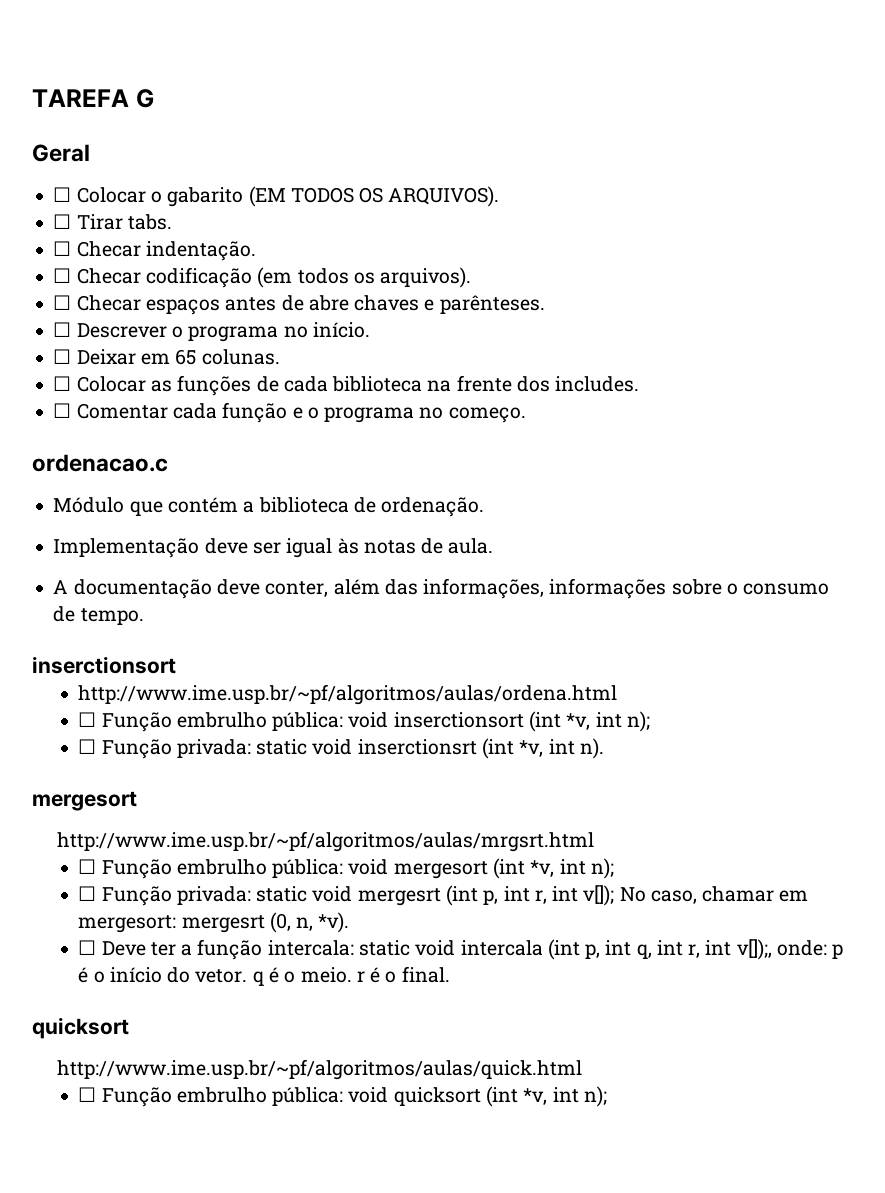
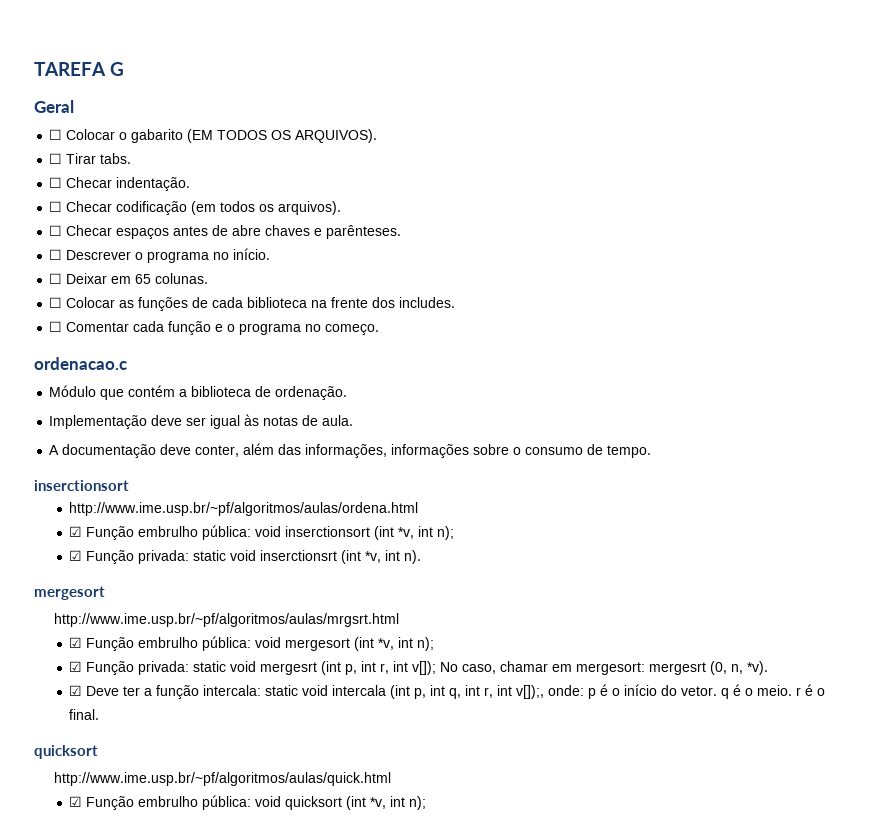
[78,712,97,727] ☐ -> [69,526,83,537] ☑
[78,739,97,754] ☐ -> [69,550,83,561] ☑
[78,859,97,874] ☐ -> [69,637,83,648] ☑
[78,886,97,901] ☐ -> [69,661,83,672] ☑
[78,940,97,955] ☐ -> [69,685,83,696] ☑
[78,1087,97,1102] ☐ -> [69,796,83,807] ☑

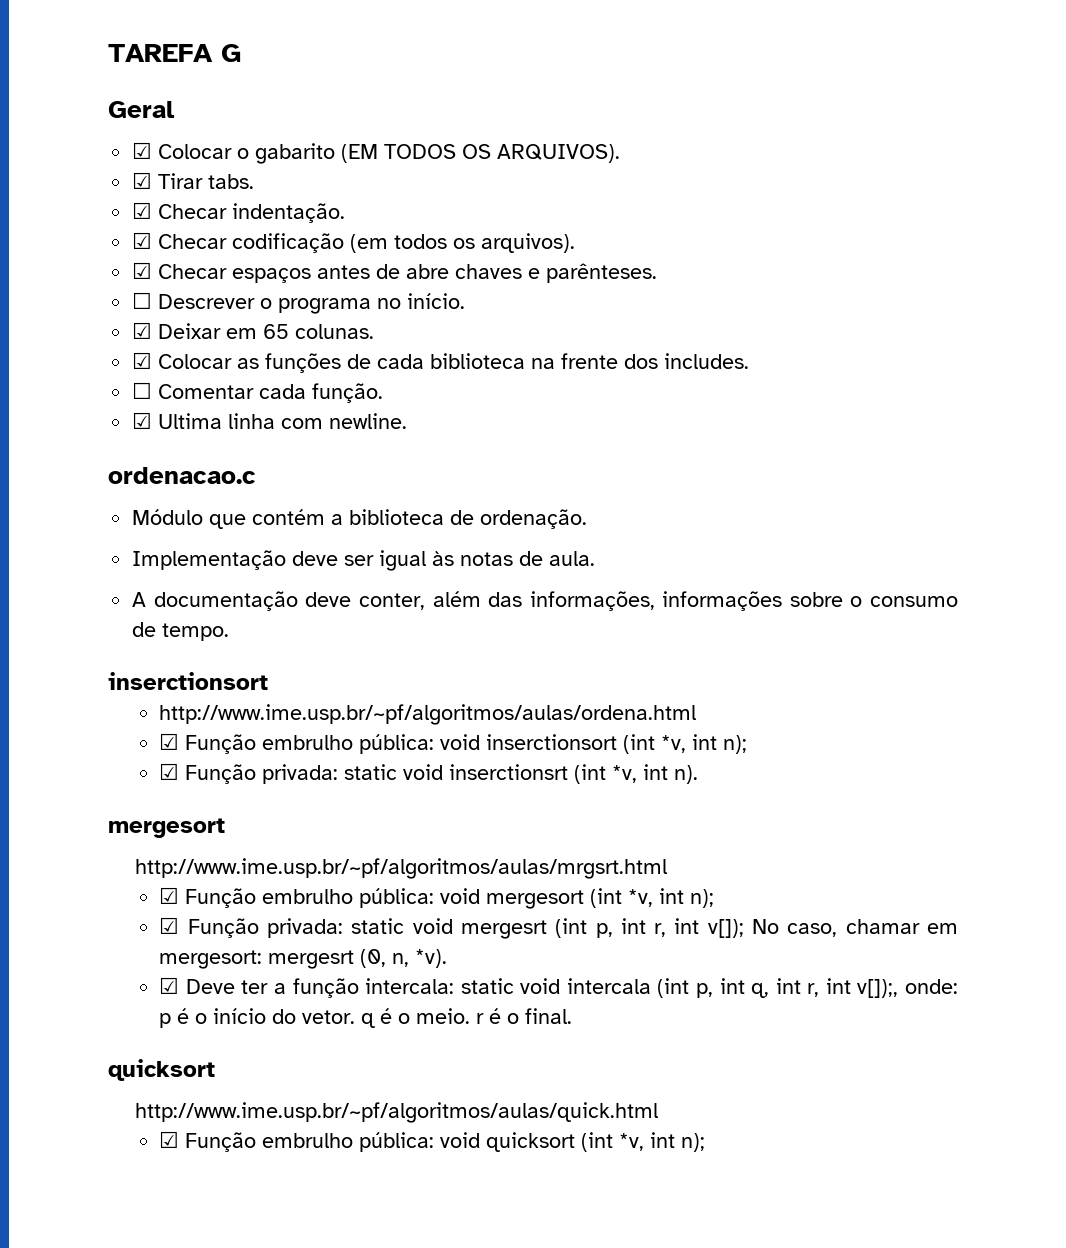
[49,129,63,140] ☐ -> [132,142,153,159] ☑
[49,153,63,164] ☐ -> [132,172,153,189] ☑
[49,177,63,188] ☐ -> [132,202,153,219] ☑
[49,201,63,212] ☐ -> [132,232,153,249] ☑
[49,225,63,236] ☐ -> [132,262,153,279] ☑
[49,273,63,284] ☐ -> [132,322,153,339] ☑
[49,297,63,308] ☐ -> [132,352,153,369] ☑
[168,321,380,335] função e o programa no começo. -> [312,383,384,403] [132,412,408,429] função. // ☑ Ultima linha com newline.

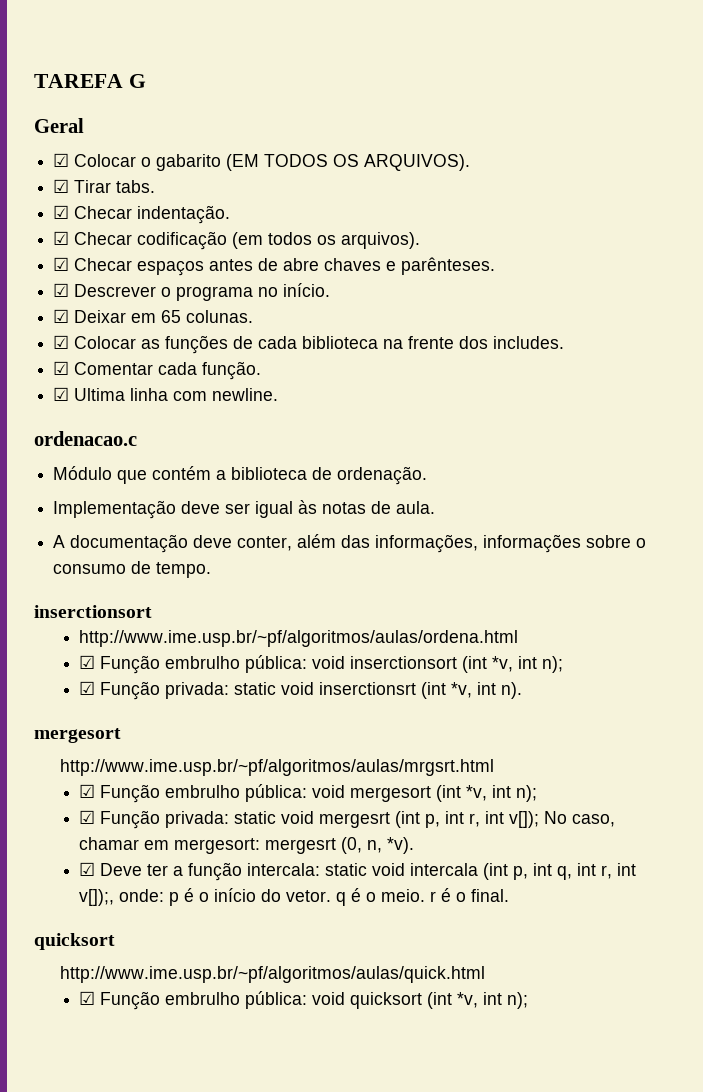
[132,292,153,309] ☐ -> [53,283,70,297] ☑
[132,382,153,399] ☐ -> [53,361,70,375] ☑

